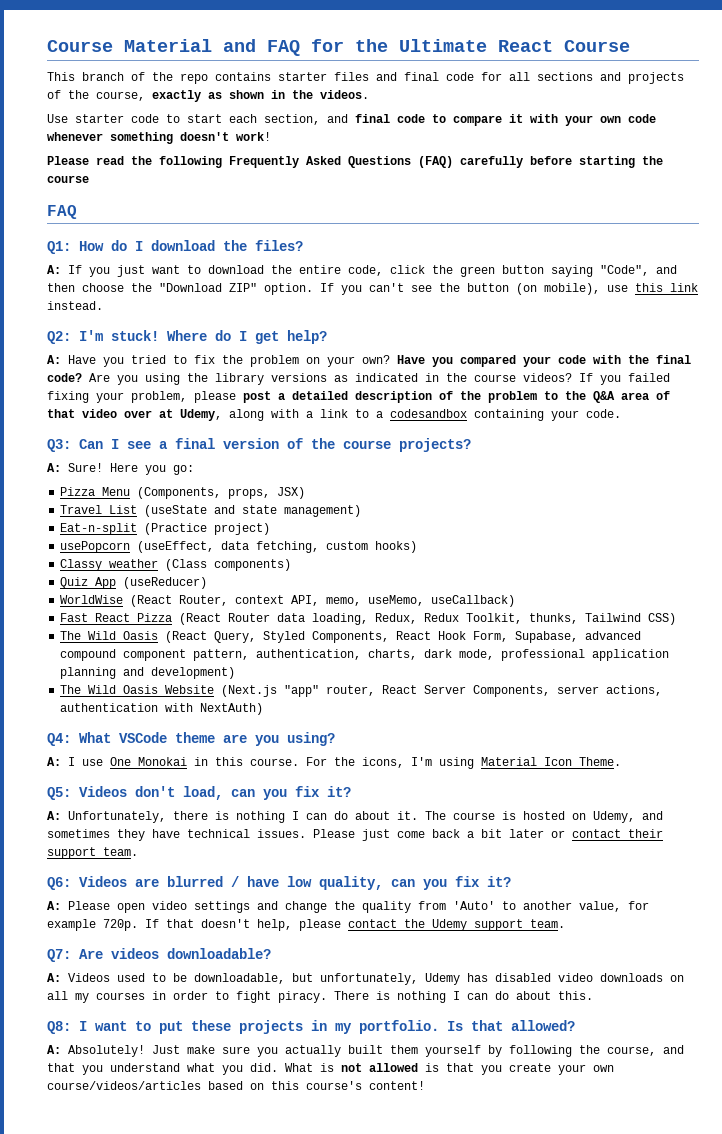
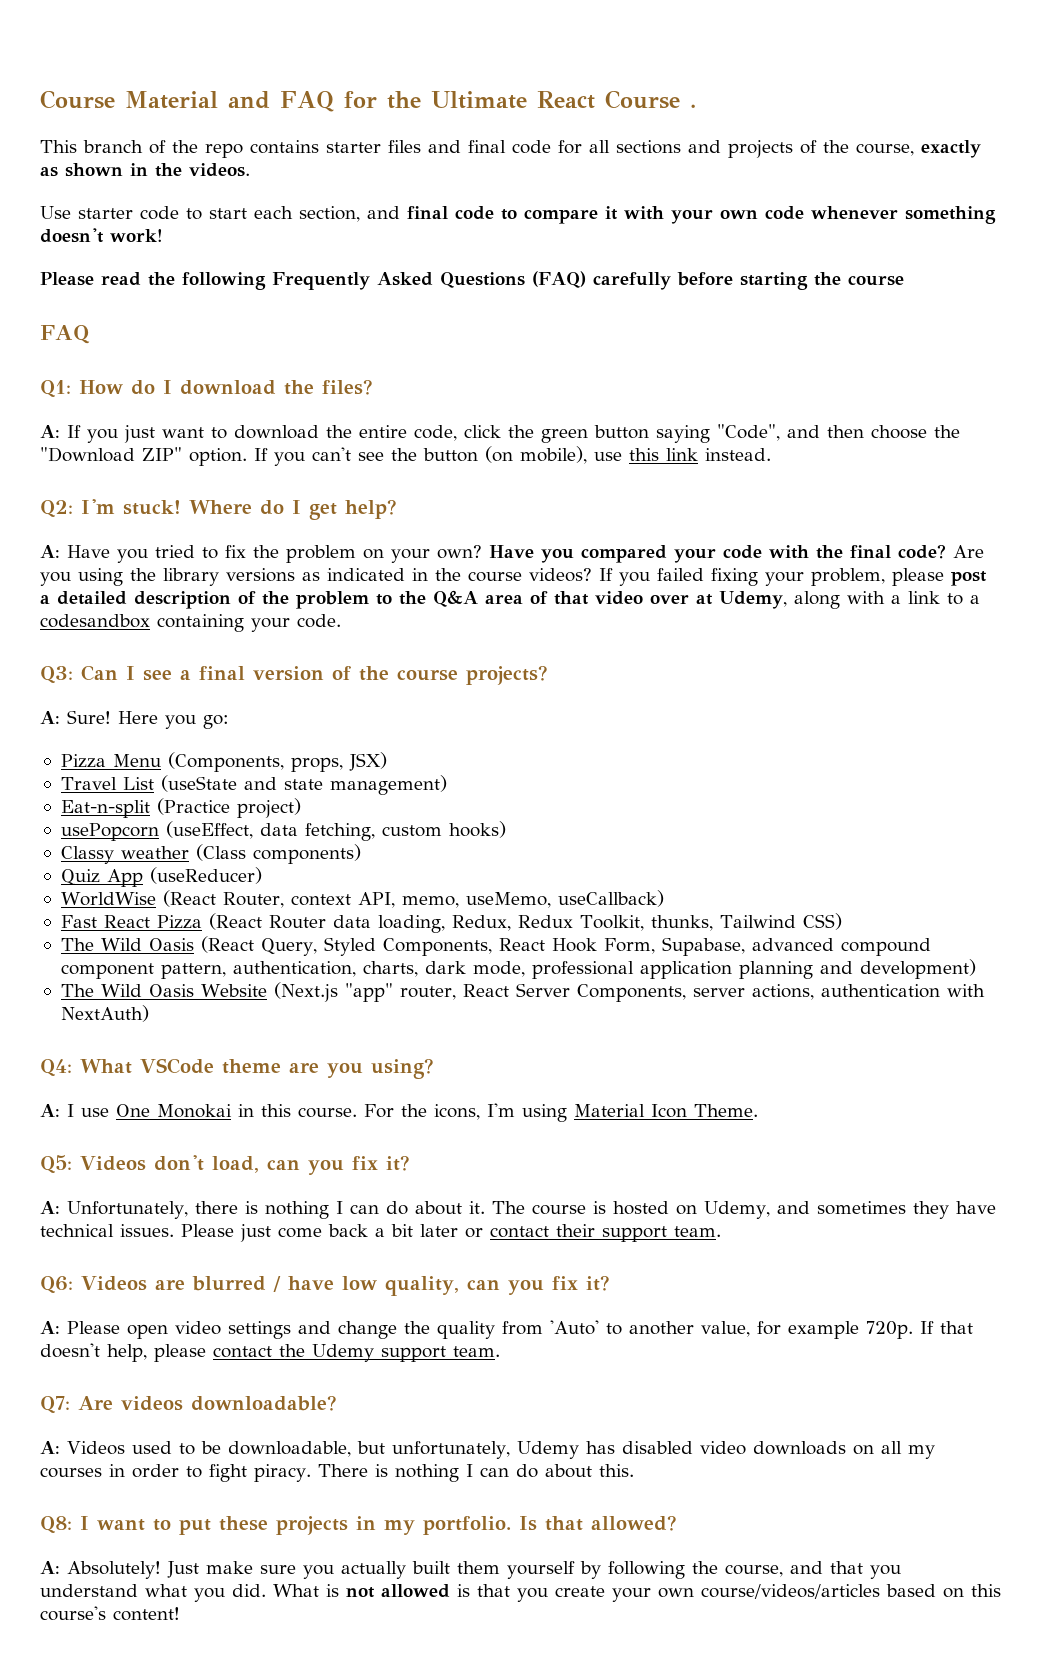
(630, 46) none -> [689,104,696,108] .

